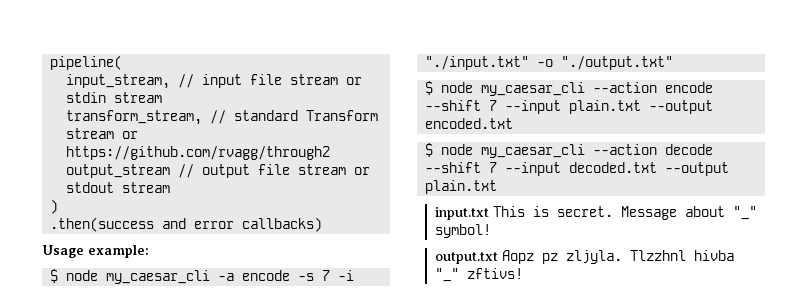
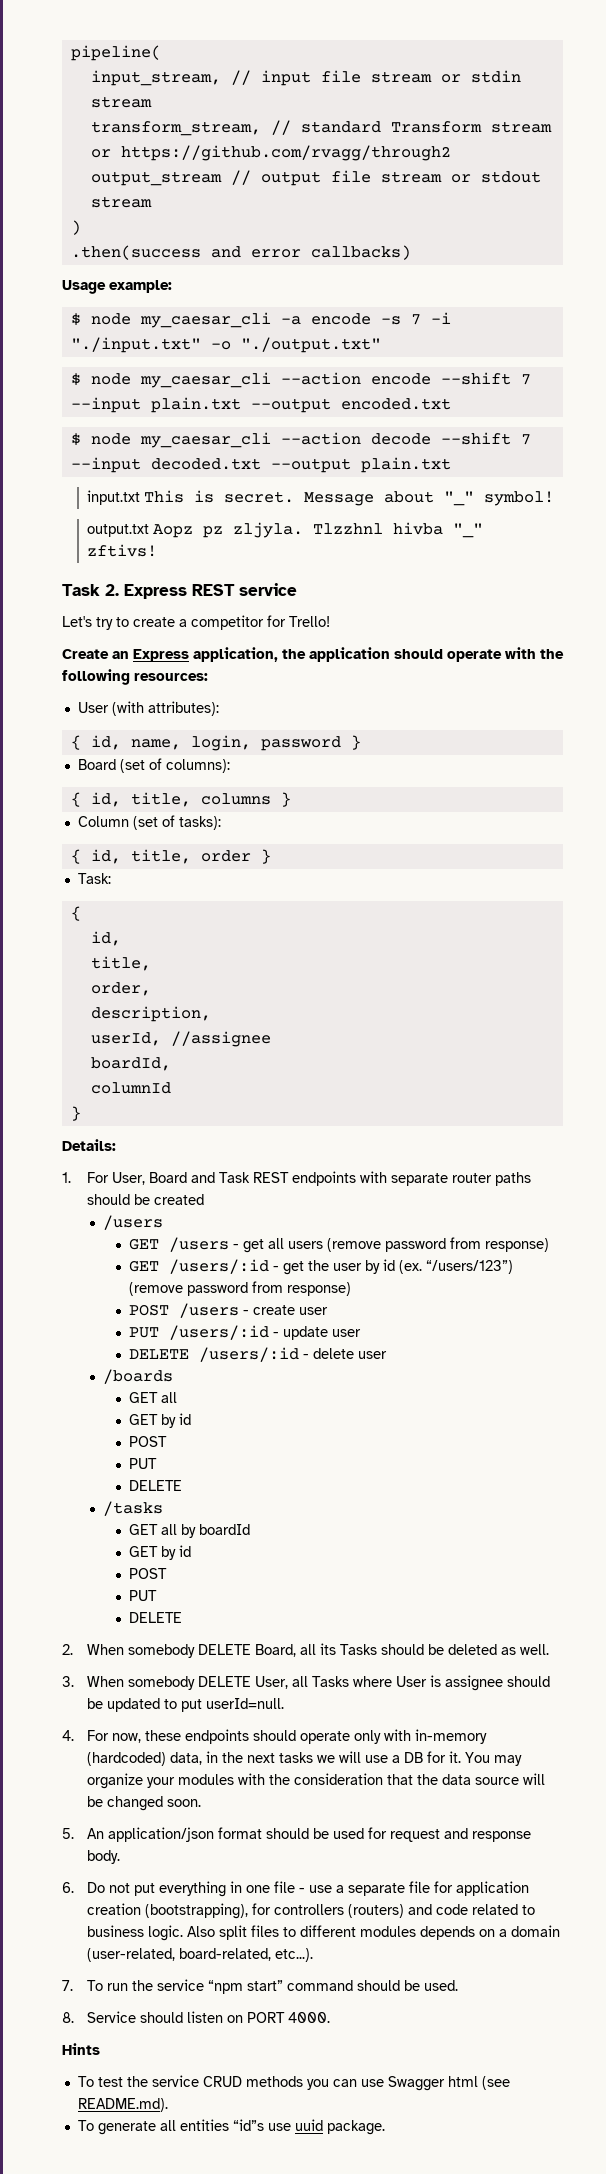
(523, 273) none -> [62,583,297,599] [62,615,330,630] [62,647,564,662] [62,669,208,685] [77,701,219,716] [70,735,361,751] [77,758,230,773] [70,792,291,807] [77,815,221,830] [70,849,271,864] [77,873,111,884] [70,906,81,921] [90,931,121,946] [90,956,151,971] [90,982,151,996] [90,1006,211,1022] [90,1031,271,1047] [90,1057,171,1071] [90,1082,171,1094] [70,1106,81,1121] [62,1139,116,1151] [62,1171,532,1186] [87,1194,205,1205] [103,1215,164,1230] [128,1237,549,1253] [128,1259,513,1275] [128,1281,351,1296] [128,1303,328,1318] [128,1325,361,1340] [128,1347,387,1362] [103,1369,174,1384] [128,1392,177,1403] [128,1413,191,1428] [128,1436,167,1447] [128,1458,157,1469] [128,1480,182,1491] [103,1501,164,1516] [128,1524,250,1538] [128,1545,191,1560] [128,1568,167,1579] [128,1590,157,1601] [128,1612,182,1623] [62,1643,550,1658] [62,1675,551,1691] [87,1698,285,1712] [62,1729,488,1744] [87,1751,523,1766] [87,1773,546,1789] [87,1796,202,1811] [62,1827,532,1842] [87,1850,121,1864] [62,1881,530,1897] [87,1903,536,1919] [87,1925,561,1941] [87,1948,314,1962] [62,1979,459,1994] [62,2011,331,2023] [62,2043,100,2055] [77,2075,510,2091] [77,2098,168,2112] [77,2119,385,2135] // Task 2. Express REST service // Let's try to create a competitor for Trello! // Create an Express application, the application should operate with the following resources: // User (with attributes): // { id, name, login, password } // Board (set of columns): // { id, title, columns } // Column (set of tasks): // { id, title, order } // Task: // { // id, // title, // order, // description, // userId, //assignee // boardId, // columnId // } // Details: // 1. For User, Board and Task REST endpoints with separate router paths should be created // /users // GET /users - get all users (remove password from response) // GET /users/:id - get the user by id (ex. “/users/123”) (remove password from response) // POST /users - create user // PUT /users/:id - update user // DELETE /users/:id - delete user // /boards // GET all // GET by id // POST // PUT // DELETE // /tasks // GET all by boardId // GET by id // POST // PUT // DELETE // 2. When somebody DELETE Board, all its Tasks should be deleted as well. // 3. When somebody DELETE User, all Tasks where User is assignee should be updated to put userId=null. // 4. For now, these endpoints should operate only with in-memory (hardcoded) data, in the next tasks we will use a DB for it. You may organize your modules with the consideration that the data source will be changed soon. // 5. An application/json format should be used for request and response body. // 6. Do not put everything in one file - use a separate file for application creation (bootstrapping), for controllers (routers) and code related to business logic. Also split files to different modules depends on a domain (user-related, board-related, etc...). // 7. To run the service “npm start” command should be used. // 8. Service should listen on PORT 4000. // Hints // To test the service CRUD methods you can use Swagger html (see README.md). // To generate all entities “id”s use uuid package.

